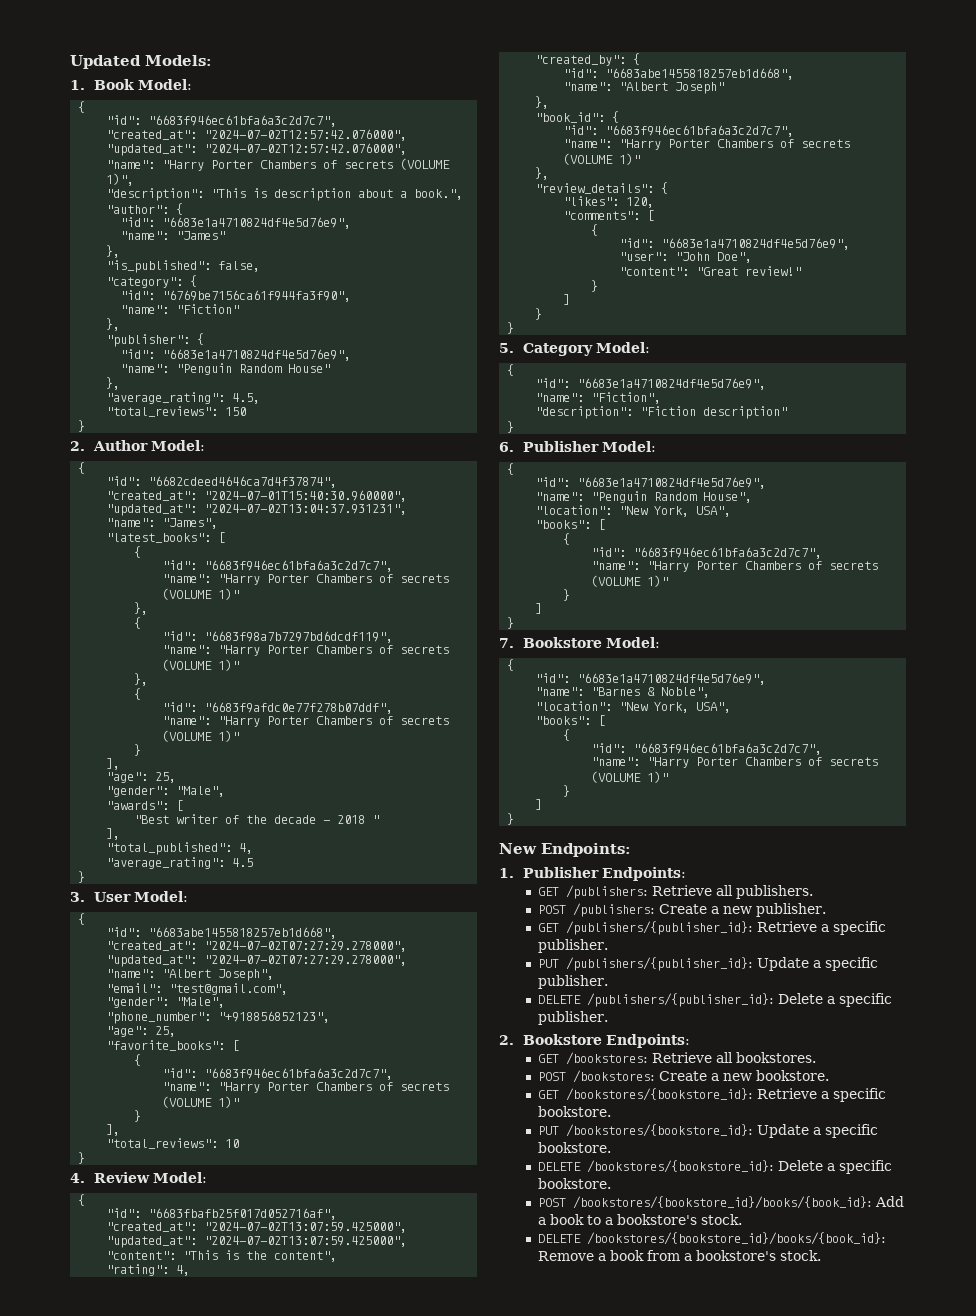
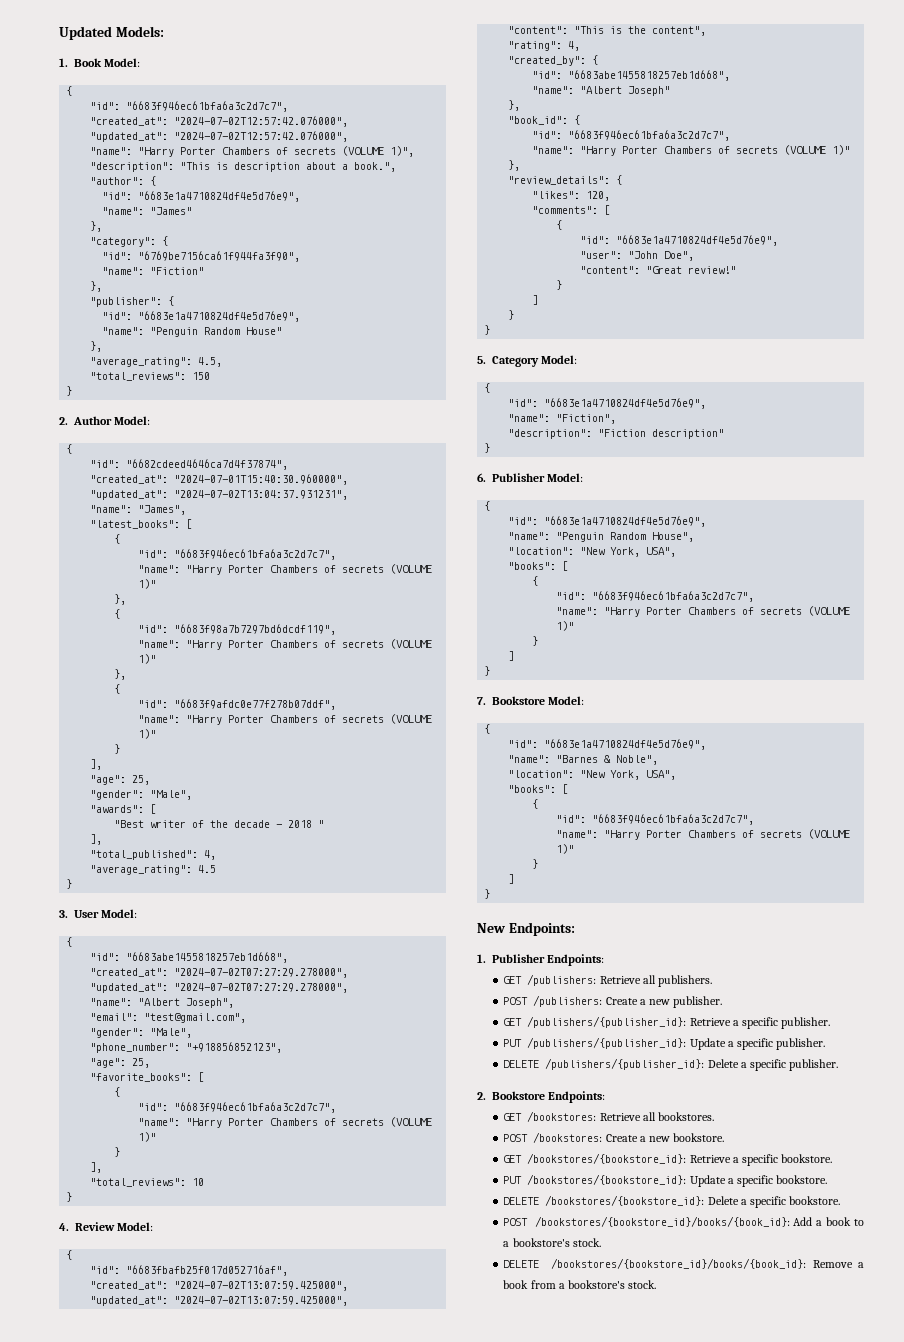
[106,260,261,273] // "is_published": false, -> (103, 226) none

